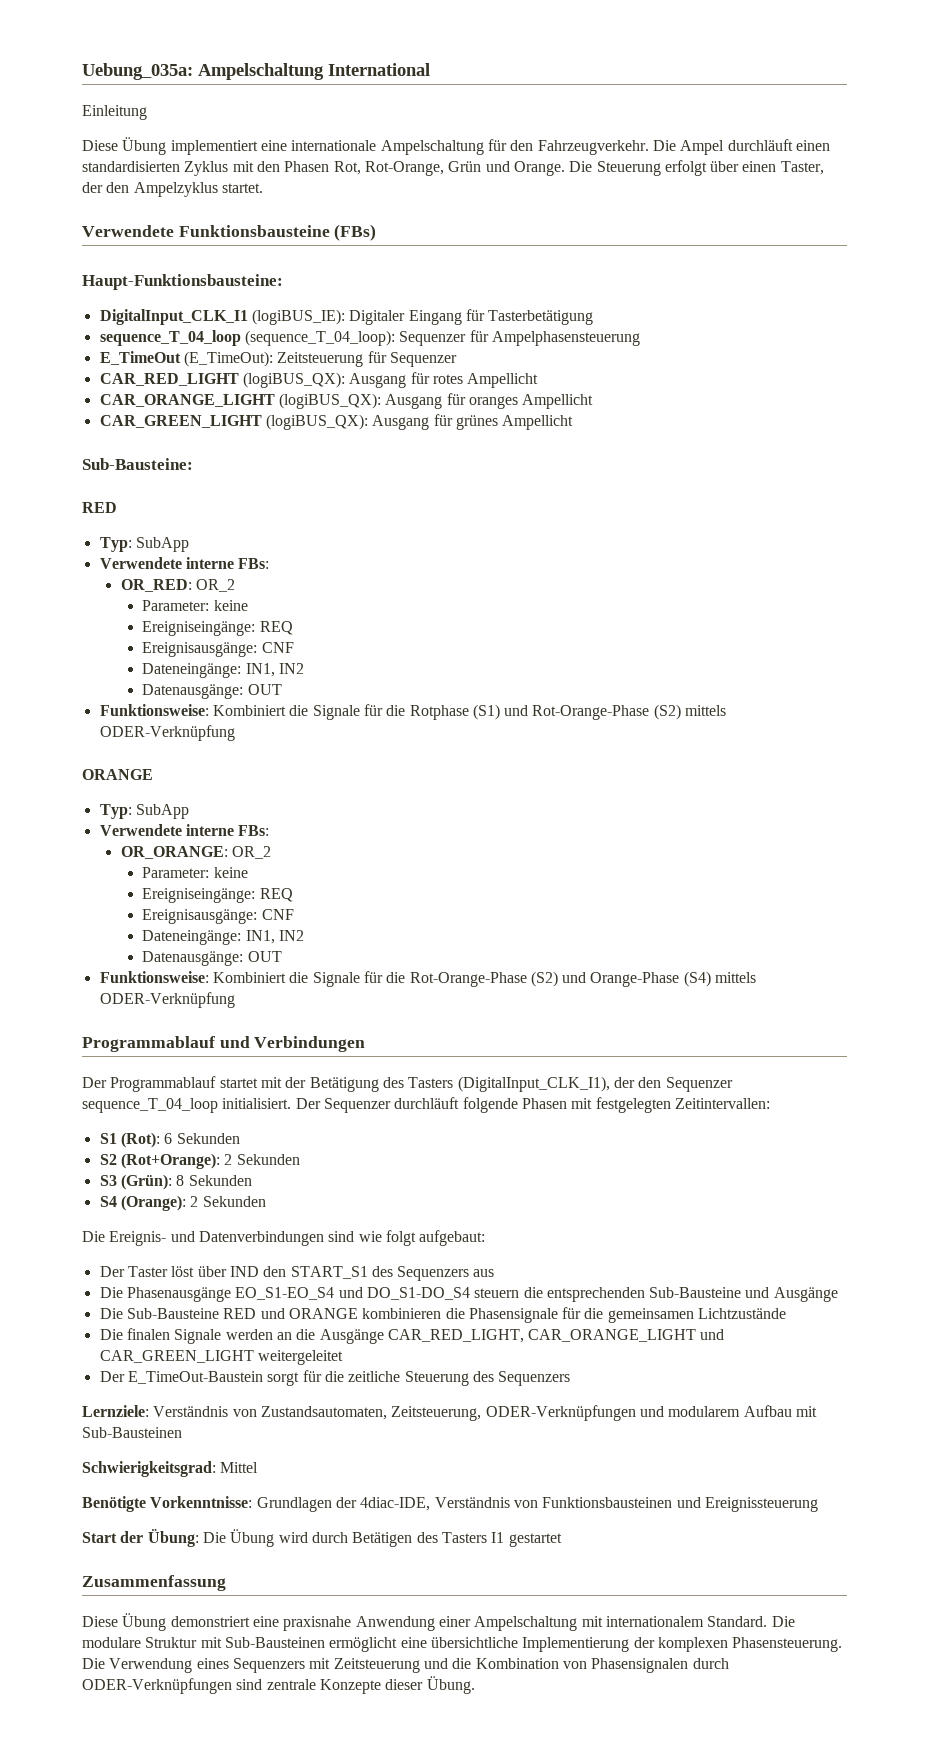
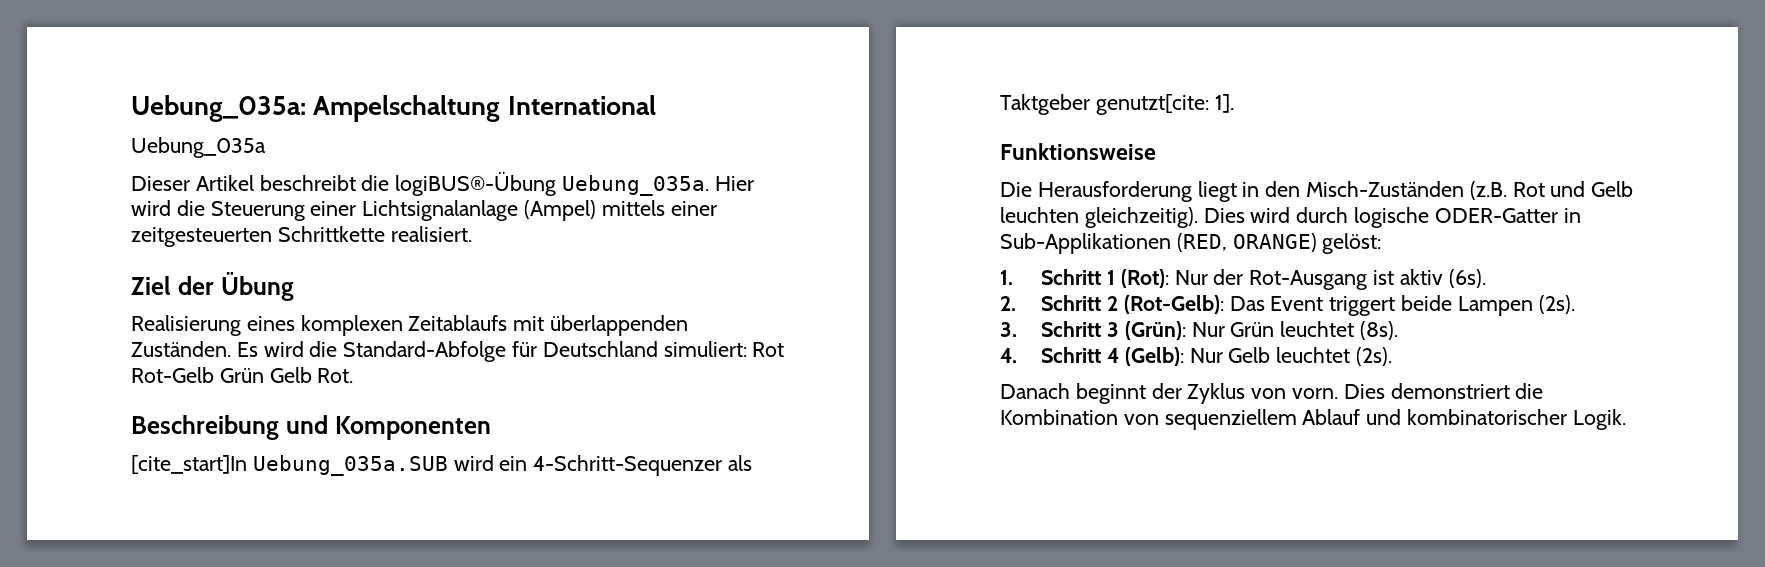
[82,105,147,120] [82,137,830,155] [82,160,824,176] [82,182,263,197] [82,224,377,241] [82,274,283,290] [99,309,594,325] [99,330,640,346] [99,351,457,367] [99,372,539,388] [99,393,594,409] [99,414,574,430] [82,458,193,470] [82,502,117,513] [99,537,189,552] [99,557,270,569] [120,579,236,592] [142,600,248,611] [142,621,293,636] [142,642,294,657] [142,663,304,678] [142,684,282,699] [99,704,727,720] [99,725,235,741] [82,769,153,780] [99,804,189,819] [99,824,270,836] [120,846,272,859] [142,867,248,878] [142,888,293,903] [142,909,294,924] [142,930,304,945] [142,951,282,966] [99,971,757,987] [99,992,235,1008] [82,1036,366,1052] [82,1076,733,1092] [82,1097,770,1113] [99,1132,240,1148] [99,1153,300,1169] [99,1174,252,1190] [99,1195,266,1211] [82,1230,486,1246] [99,1266,495,1281] [99,1287,838,1302] [99,1307,787,1323] [99,1328,725,1344] [99,1350,343,1365] [99,1370,571,1386] [82,1405,817,1421] [82,1427,182,1438] [82,1461,259,1477] [82,1496,818,1512] [82,1529,562,1547] [82,1575,226,1591] [82,1613,795,1631] [82,1637,843,1652] [82,1658,729,1673] [82,1676,475,1694] Einleitung // Diese Übung implementiert eine internationale Ampelschaltung für den Fahrzeugverkehr. Die Ampel durchläuft einen standardisierten Zyklus mit den Phasen Rot, Rot-Orange, Grün und Orange. Die Steuerung erfolgt über einen Taster, der den Ampelzyklus startet. // Verwendete Funktionsbausteine (FBs) // Haupt-Funktionsbausteine: // DigitalInput_CLK_I1 (logiBUS_IE): Digitaler Eingang für Tasterbetätigung // sequence_T_04_loop (sequence_T_04_loop): Sequenzer für Ampelphasensteuerung // E_TimeOut (E_TimeOut): Zeitsteuerung für Sequenzer // CAR_RED_LIGHT (logiBUS_QX): Ausgang für rotes Ampellicht // CAR_ORANGE_LIGHT (logiBUS_QX): Ausgang für oranges Ampellicht // CAR_GREEN_LIGHT (logiBUS_QX): Ausgang für grünes Ampellicht // Sub-Bausteine: // RED // Typ: SubApp // Verwendete interne FBs: // OR_RED: OR_2 // Parameter: keine // Ereigniseingänge: REQ // Ereignisausgänge: CNF // Dateneingänge: IN1, IN2 // Datenausgänge: OUT // Funktionsweise: Kombiniert die Signale für die Rotphase (S1) und Rot-Orange-Phase (S2) mittels ODER-Verknüpfung // ORANGE // Typ: SubApp // Verwendete interne FBs: // OR_ORANGE: OR_2 // Parameter: keine // Ereigniseingänge: REQ // Ereignisausgänge: CNF // Dateneingänge: IN1, IN2 // Datenausgänge: OUT // Funktionsweise: Kombiniert die Signale für die Rot-Orange-Phase (S2) und Orange-Phase (S4) mittels ODER-Verknüpfung // Programmablauf und Verbindungen // Der Programmablauf startet mit der Betätigung des Tasters (DigitalInput_CLK_I1), der den Sequenzer sequence_T_04_loop initialisiert. Der Sequenzer durchläuft folgende Phasen mit festgelegten Zeitintervallen: // S1 (Rot): 6 Sekunden // S2 (Rot+Orange): 2 Sekunden // S3 (Grün): 8 Sekunden // S4 (Orange): 2 Sekunden // Die Ereignis- und Datenverbindungen sind wie folgt aufgebaut: // Der Taster löst über IND den START_S1 des Sequenzers aus // Die Phasenausgänge EO_S1-EO_S4 und DO_S1-DO_S4 steuern die entsprechenden Sub-Bausteine und Ausgänge // Die Sub-Bausteine RED und ORANGE kombinieren die Phasensignale für die gemeinsamen Lichtzustände // Die finalen Signale werden an die Ausgänge CAR_RED_LIGHT, CAR_ORANGE_LIGHT und CAR_GREEN_LIGHT weitergeleitet // Der E_TimeOut-Baustein sorgt für die zeitliche Steuerung des Sequenzers // Lernziele: Verständnis von Zustandsautomaten, Zeitsteuerung, ODER-Verknüpfungen und modularem Aufbau mit Sub-Bausteinen // Schwierigkeitsgrad: Mittel // Benötigte Vorkenntnisse: Grundlagen der 4diac-IDE, Verständnis von Funktionsbausteinen und Ereignissteuerung // Start der Übung: Die Übung wird durch Betätigen des Tasters I1 gestartet // Zusammenfassung // Diese Übung demonstriert eine praxisnahe Anwendung einer Ampelschaltung mit internationalem Standard. Die modulare Struktur mit Sub-Bausteinen ermöglicht eine übersichtliche Implementierung der komplexen Phasensteuerung. Die Verwendung eines Sequenzers mit Zeitsteuerung und die Kombination von Phasensignalen durch ODER-Verknüpfungen sind zentrale Konzepte dieser Übung. -> [131,137,266,158] [131,171,754,196] [131,200,717,221] [131,226,472,247] [131,272,294,301] [131,315,689,336] [131,341,785,362] [131,367,354,383] [131,415,492,440] [131,455,753,476] [1000,94,1234,115] [1000,143,1156,160] [1000,181,1634,202] [1000,207,1581,228] [1000,233,1382,254] [1000,269,1486,290] [1000,295,1575,316] [1000,321,1399,340] [1000,347,1393,366] [1000,383,1544,404] [1000,409,1626,430] Uebung_035a // Dieser Artikel beschreibt die logiBUS®-Übung Uebung_035a. Hier wird die Steuerung einer Lichtsignalanlage (Ampel) mittels einer zeitgesteuerten Schrittkette realisiert. // Ziel der Übung // Realisierung eines komplexen Zeitablaufs mit überlappenden Zuständen. Es wird die Standard-Abfolge für Deutschland simuliert: Rot Rot-Gelb Grün Gelb Rot. // Beschreibung und Komponenten // [cite_start]In Uebung_035a.SUB wird ein 4-Schritt-Sequenzer als Taktgeber genutzt[cite: 1]. // Funktionsweise // Die Herausforderung liegt in den Misch-Zuständen (z.B. Rot und Gelb leuchten gleichzeitig). Dies wird durch logische ODER-Gatter in Sub-Applikationen (RED, ORANGE) gelöst: // 1. Schritt 1 (Rot): Nur der Rot-Ausgang ist aktiv (6s). // 2. Schritt 2 (Rot-Gelb): Das Event triggert beide Lampen (2s). // 3. Schritt 3 (Grün): Nur Grün leuchtet (8s). // 4. Schritt 4 (Gelb): Nur Gelb leuchtet (2s). // Danach beginnt der Zyklus von vorn. Dies demonstriert die Kombination von sequenziellem Ablauf und kombinatorischer Logik.

